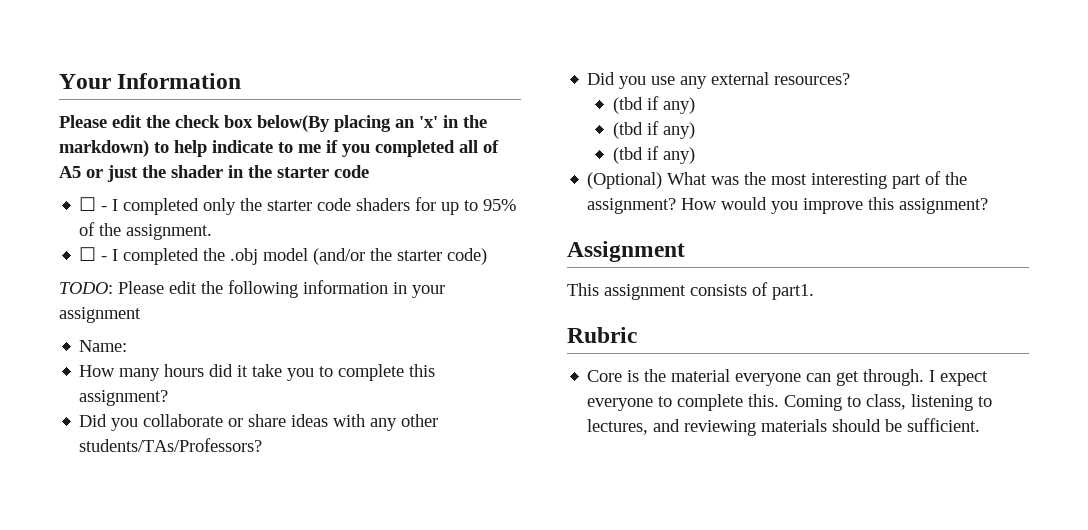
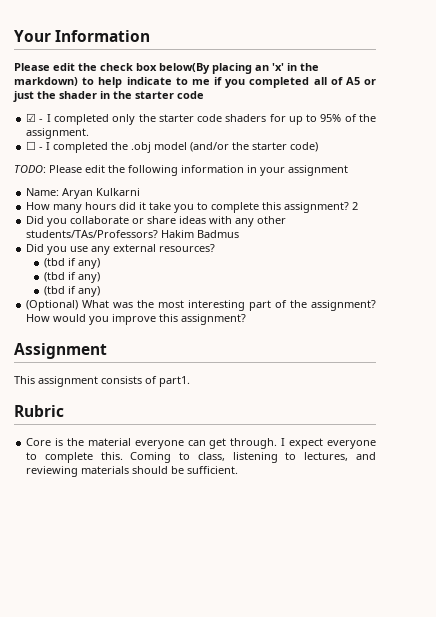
[79,197,97,211] ☐ -> [26,113,37,122] ☑
(128, 346) none -> [62,188,141,199] Aryan Kulkarni
(169, 398) none -> [352,202,359,210] 2
(263, 445) none -> [161,230,240,238] Hakim Badmus

